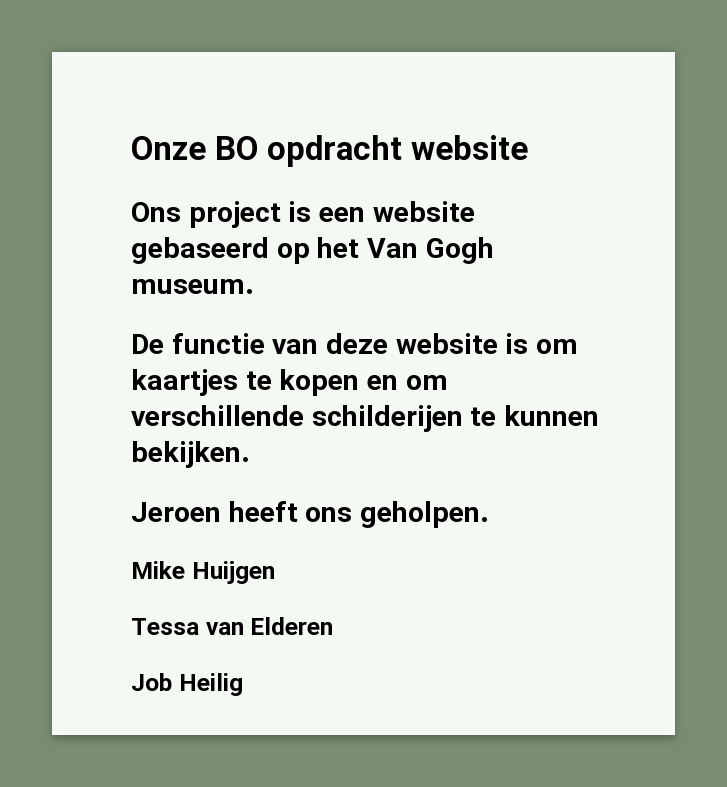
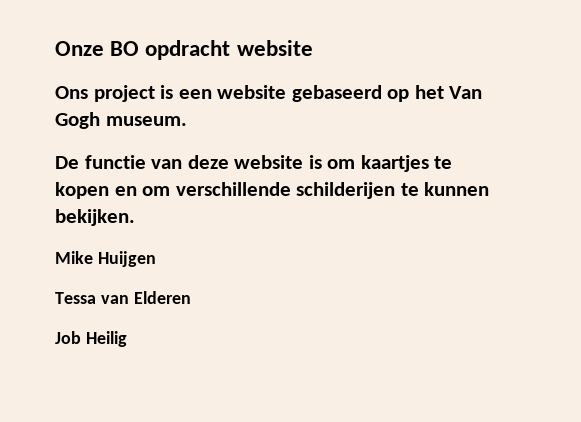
[131,501,490,528] // Jeroen heeft ons geholpen. -> (135, 217) none

